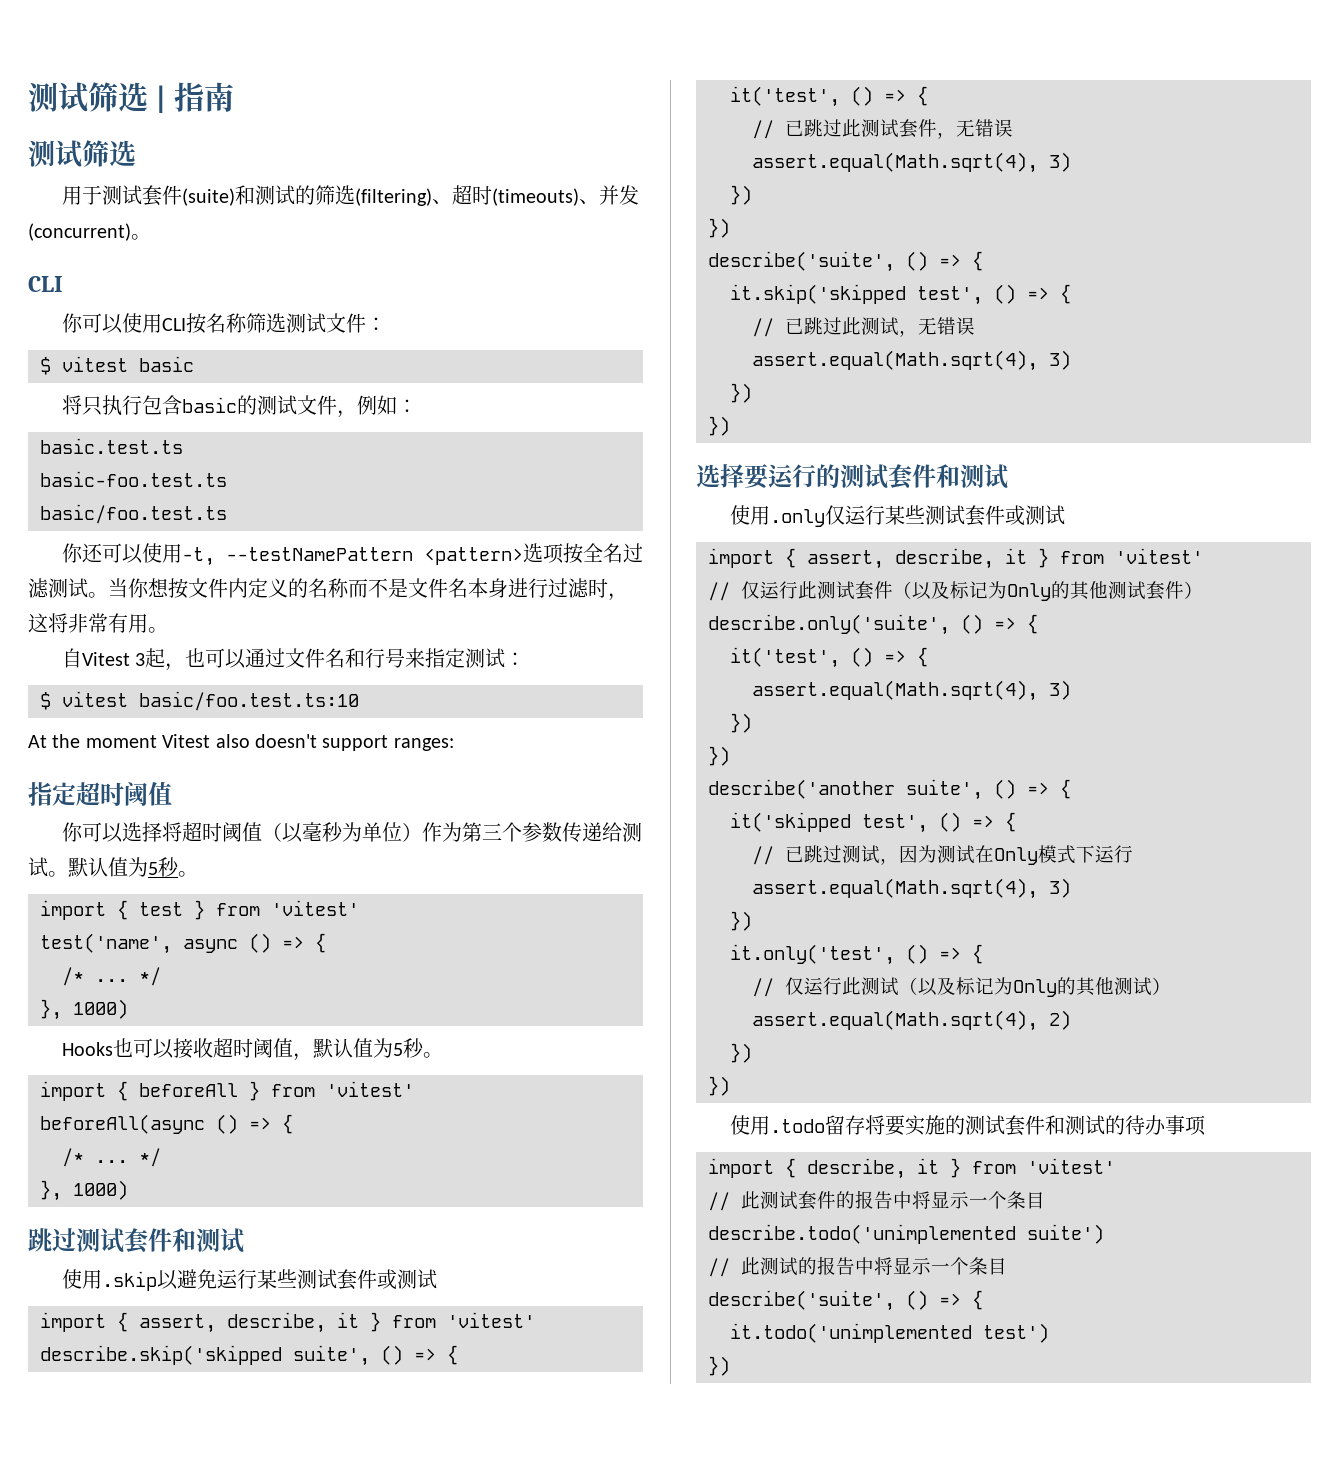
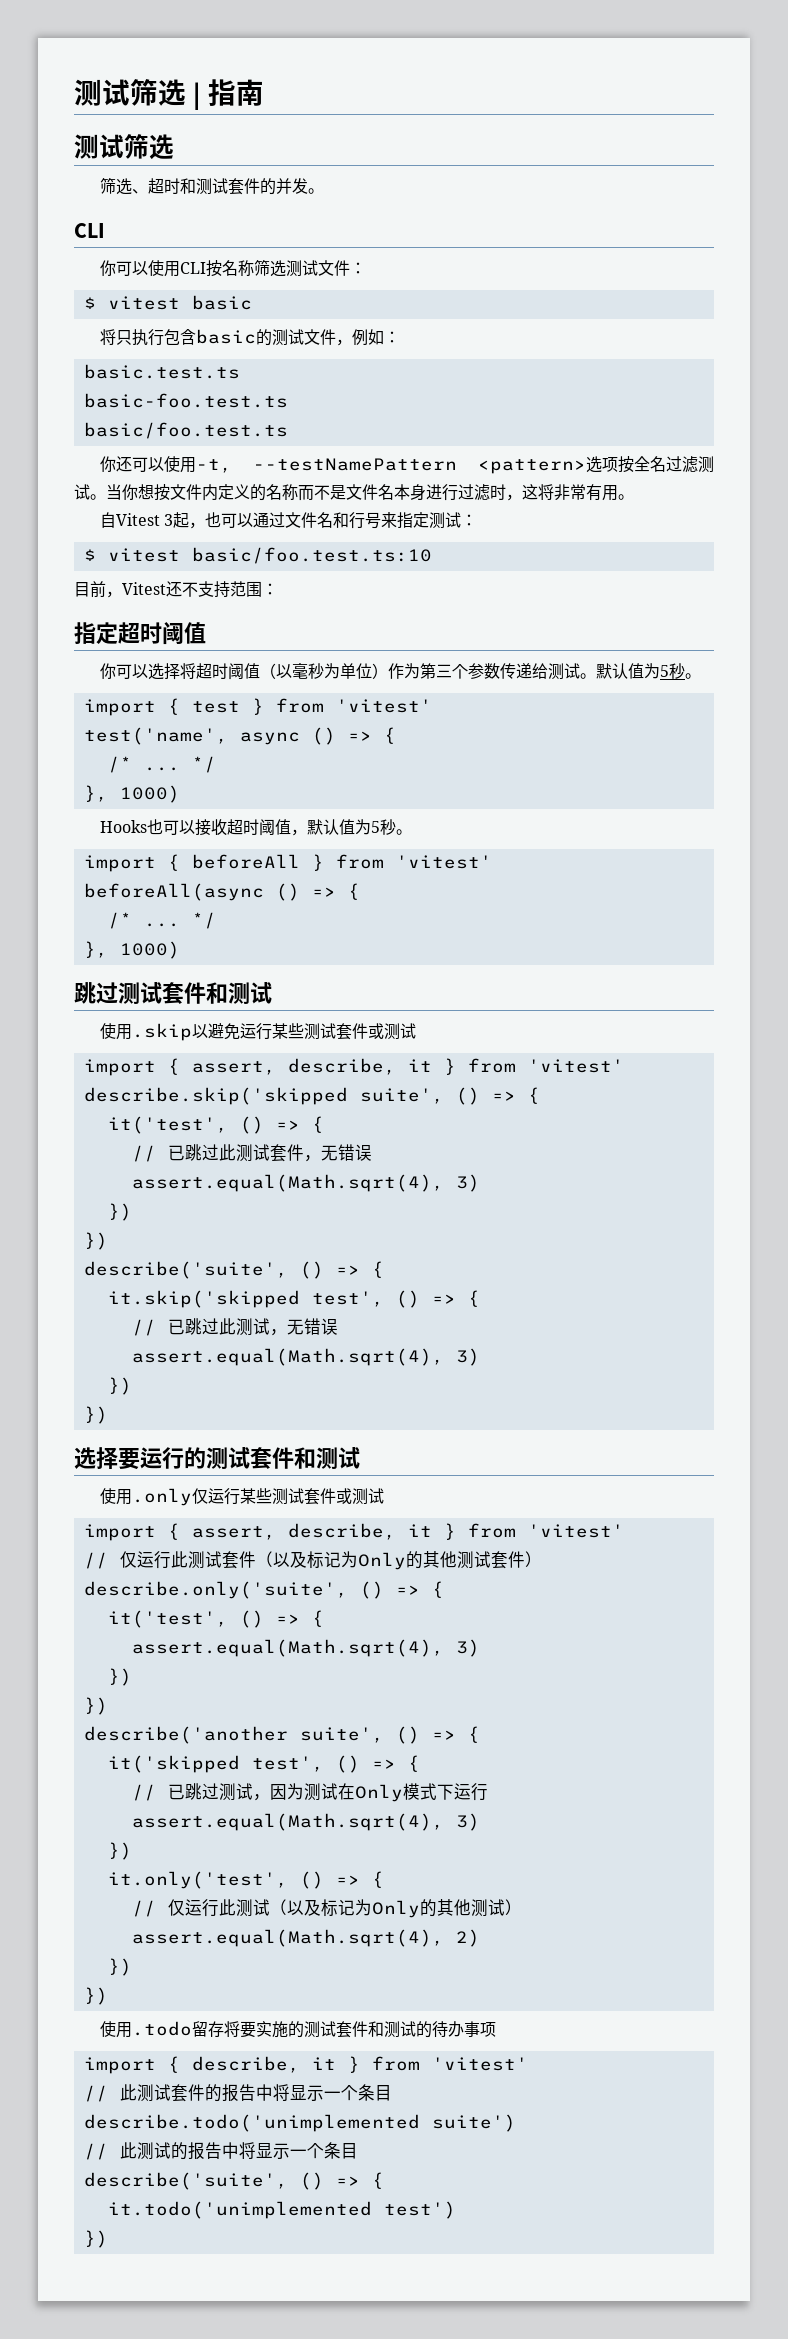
[61,185,639,206] [28,223,131,241] 用于测试套件(suite)和测试的筛选(filtering)、超时(timeouts)、并发(concurrent) -> [100,177,309,195] 筛选、超时和测试套件的并发
[28,734,454,751] At the moment Vitest also doesn't support ranges: -> [74,581,278,598] 目前，Vitest还不支持范围：

